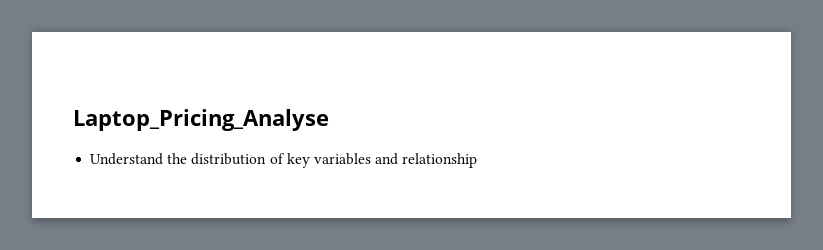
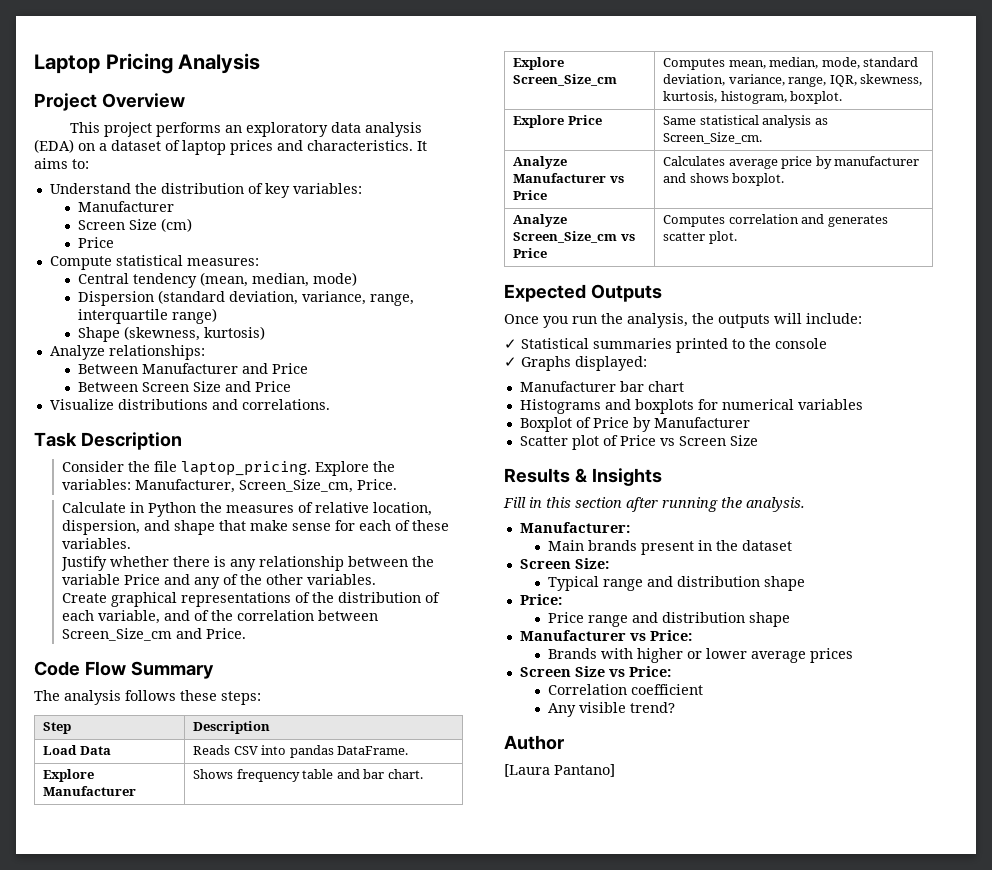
[73,109,329,131] Laptop_Pricing_Analyse -> [34,53,261,74] [34,93,185,111] [69,122,422,137] [34,139,427,155] [34,158,89,169] Laptop Pricing Analysis // Project Overview // This project performs an exploratory data analysis (EDA) on a dataset of laptop prices and characteristics. It aims to:
[313,153,478,168] variables and relationship -> [292,183,362,194] [78,201,175,212] [78,218,193,232] [78,237,115,248] [49,255,259,270] [78,272,358,288] [78,290,415,306] [78,308,218,324] [78,326,266,342] [49,345,205,360] [78,363,309,374] [78,381,292,392] [49,399,330,410] [34,432,182,450] [62,461,396,476] [62,479,398,493] [62,502,433,517] [62,520,450,535] [62,538,132,549] [61,556,435,571] [62,574,377,589] [62,592,441,607] [62,610,379,624] [62,628,247,641] [34,661,214,679] [34,690,261,705] [43,722,72,734] [193,721,271,734] [43,745,111,755] [193,745,409,758] [43,769,95,782] [43,786,137,796] [193,769,423,782] [513,57,565,70] [513,74,618,86] [663,57,919,70] [663,74,923,87] [663,91,843,104] [513,115,602,128] [663,115,828,128] [663,132,763,144] [513,156,568,169] [513,173,624,183] [513,190,548,200] [663,156,920,169] [663,173,785,186] [513,214,568,227] [513,231,635,243] [513,248,548,258] [663,214,888,227] [663,231,737,244] [504,284,662,302] [504,313,862,328] [504,338,827,353] [504,356,647,371] [519,381,684,392] [519,399,863,414] [519,417,750,432] [519,435,758,450] [504,468,662,486] [503,497,805,512] [519,522,630,533] [548,540,793,555] [519,558,609,569] [548,576,806,591] [519,594,562,605] [548,612,791,627] [519,630,692,641] [548,648,854,663] [519,666,671,677] [548,684,704,695] [548,702,676,717] [504,735,564,750] [504,764,615,777] variables: // Manufacturer // Screen Size (cm) // Price // Compute statistical measures: // Central tendency (mean, median, mode) // Dispersion (standard deviation, variance, range, interquartile range) // Shape (skewness, kurtosis) // Analyze relationships: // Between Manufacturer and Price // Between Screen Size and Price // Visualize distributions and correlations. // Task Description // Consider the file laptop_pricing. Explore the variables: Manufacturer, Screen_Size_cm, Price. // Calculate in Python the measures of relative location, dispersion, and shape that make sense for each of these variables. // Justify whether there is any relationship between the variable Price and any of the other variables. // Create graphical representations of the distribution of each variable, and of the correlation between Screen_Size_cm and Price. // Code Flow Summary // The analysis follows these steps: // Step | Description // Load Data | Reads CSV into pandas DataFrame. // Explore Manufacturer | Shows frequency table and bar chart. // Explore Screen_Size_cm | Computes mean, median, mode, standard deviation, variance, range, IQR, skewness, kurtosis, histogram, boxplot. // Explore Price | Same statistical analysis as Screen_Size_cm. // Analyze Manufacturer vs Price | Calculates average price by manufacturer and shows boxplot. // Analyze Screen_Size_cm vs Price | Computes correlation and generates scatter plot. // Expected Outputs // Once you run the analysis, the outputs will include: // ✓ Statistical summaries printed to the console // ✓ Graphs displayed: // Manufacturer bar chart // Histograms and boxplots for numerical variables // Boxplot of Price by Manufacturer // Scatter plot of Price vs Screen Size // Results & Insights // Fill in this section after running the analysis. // Manufacturer: // Main brands present in the dataset // Screen Size: // Typical range and distribution shape // Price: // Price range and distribution shape // Manufacturer vs Price: // Brands with higher or lower average prices // Screen Size vs Price: // Correlation coefficient // Any visible trend? // Author // [Laura Pantano]

